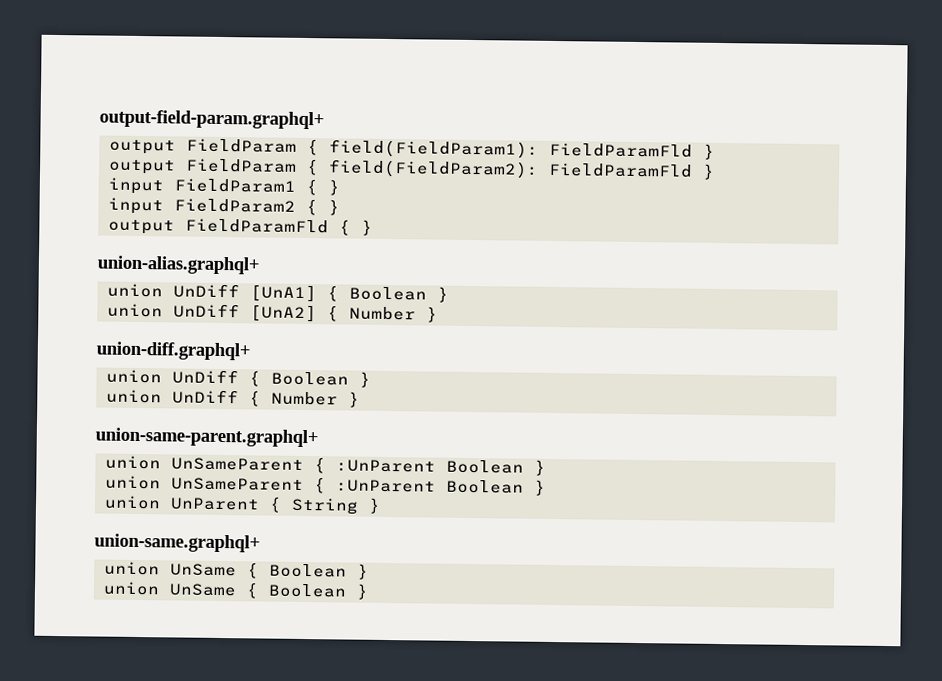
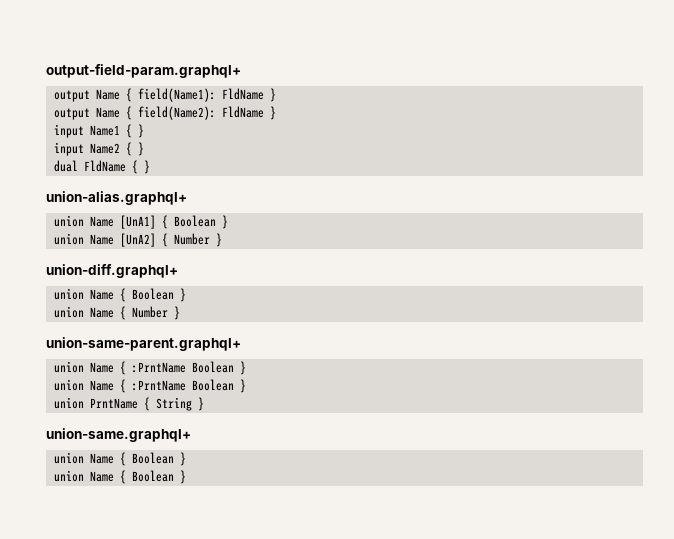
[185,138,715,160] [107,158,715,180] [107,177,296,195] FieldParam { field(FieldParam1): FieldParamFld } // output FieldParam { field(FieldParam2): FieldParamFld } // input FieldParam1 -> [95,88,276,102] [53,106,276,120] [53,124,120,138] Name { field(Name1): FldName } // output Name { field(Name2): FldName } // input Name1
[173,198,340,216] [107,218,329,235] FieldParam2 { } // output FieldParamFld -> [89,142,144,156] [53,160,126,172] Name2 { } // dual FldName
[172,283,240,299] UnDiff -> [89,216,114,227] Name
[172,303,240,319] UnDiff -> [89,234,114,245] Name
[171,369,371,388] [105,389,239,405] UnDiff { Boolean } // union UnDiff -> [89,288,186,302] [53,306,114,318] Name { Boolean } // union Name
[170,457,546,476] [104,475,546,496] [103,495,260,511] UnSameParent { :UnParent Boolean } // union UnSameParent { :UnParent Boolean } // union UnParent -> [89,361,246,375] [53,379,246,393] [53,397,138,409] Name { :PrntName Boolean } // union Name { :PrntName Boolean } // union PrntName
[169,562,369,580] [102,581,237,597] UnSame { Boolean } // union UnSame -> [89,452,186,466] [53,470,114,482] Name { Boolean } // union Name

